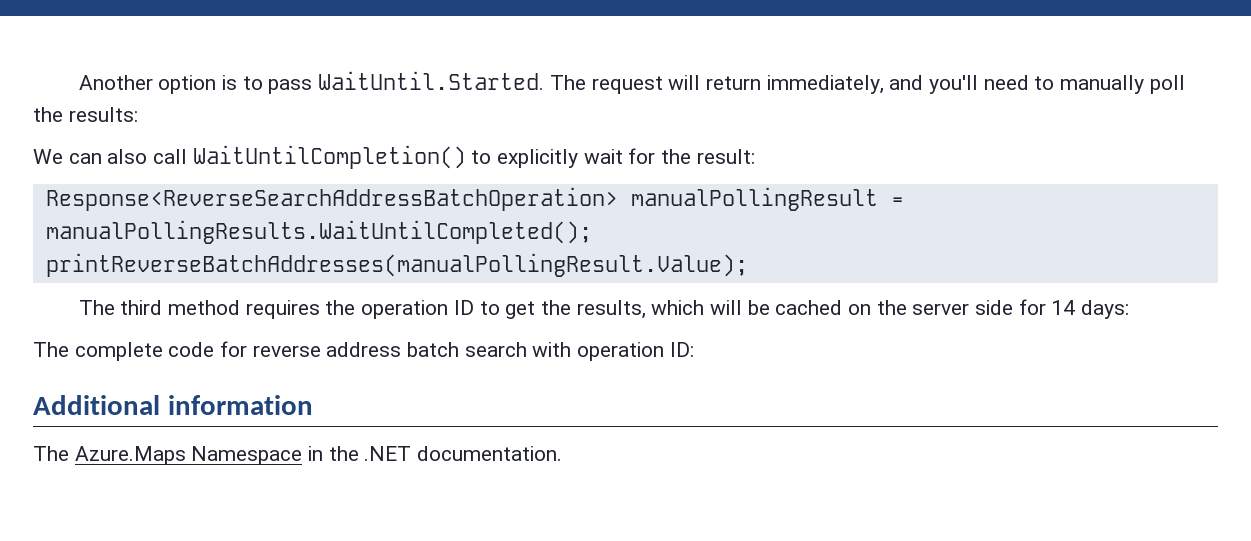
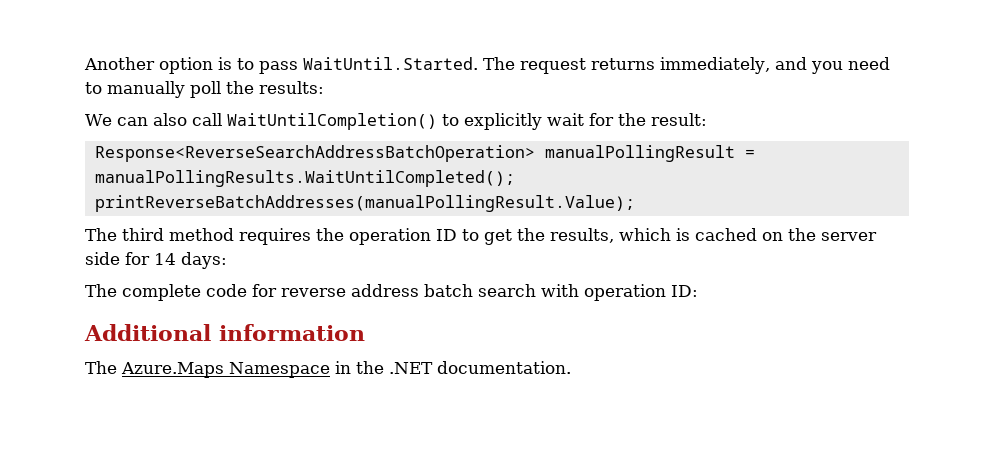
[668,75,761,90] will return -> [591,58,655,70] returns
[928,75,978,94] you'll -> [810,61,843,74] you
[709,300,770,315] will be -> [676,228,690,241] is

